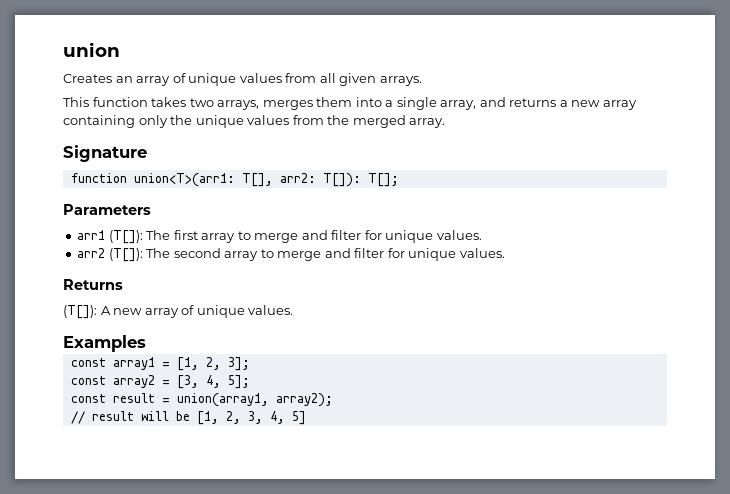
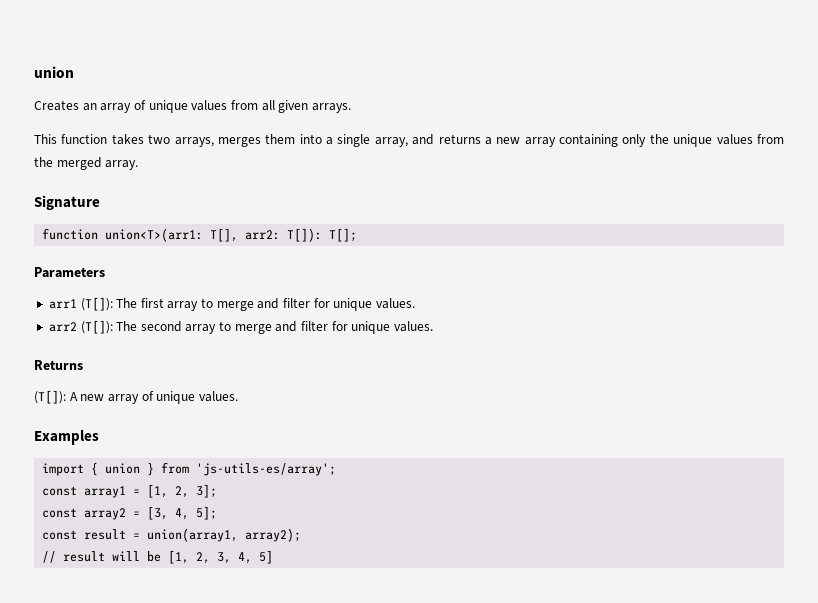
(146, 343) none -> [42,462,337,476] // import { union } from 'js-utils-es/array';

